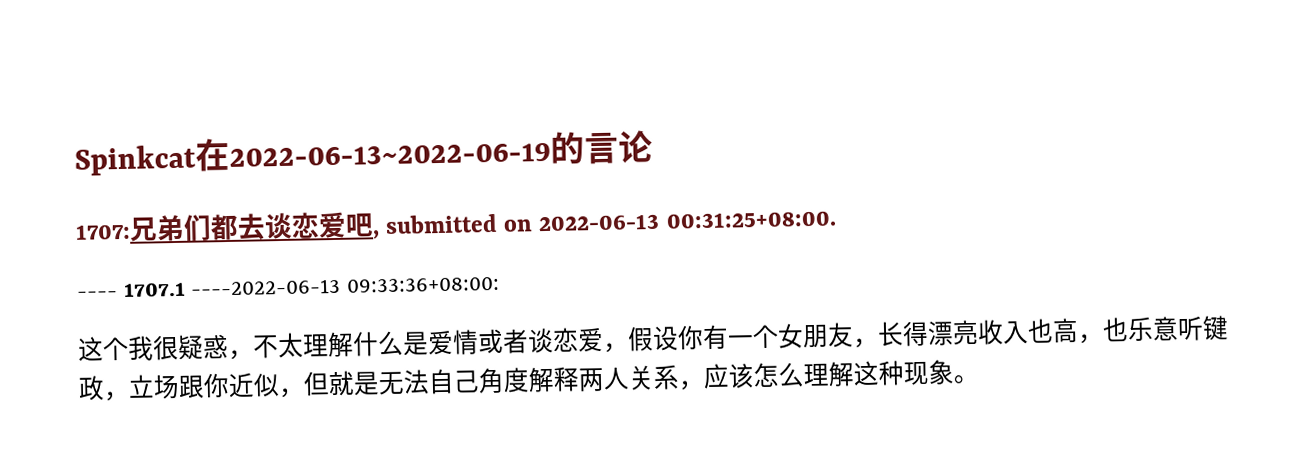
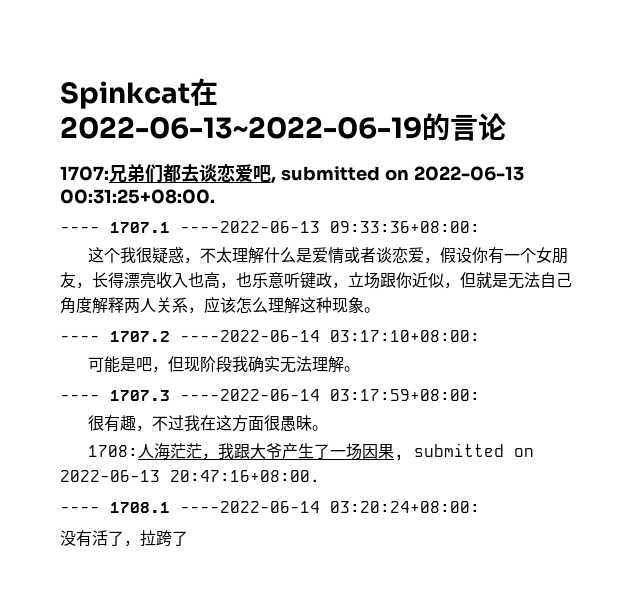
(980, 379) none -> [60,330,480,342] [87,356,360,373] [60,389,480,401] [87,415,328,432] [87,443,534,461] [60,470,320,482] [60,501,480,513] [60,530,188,547] // ---- 1707.2 ----2022-06-14 03:17:10+08:00: // 可能是吧，但现阶段我确实无法理解。 // ---- 1707.3 ----2022-06-14 03:17:59+08:00: // 很有趣，不过我在这方面很愚昧。 // 1708:人海茫茫，我跟大爷产生了一场因果, submitted on 2022-06-13 20:47:16+08:00. // ---- 1708.1 ----2022-06-14 03:20:24+08:00: // 没有活了，拉跨了

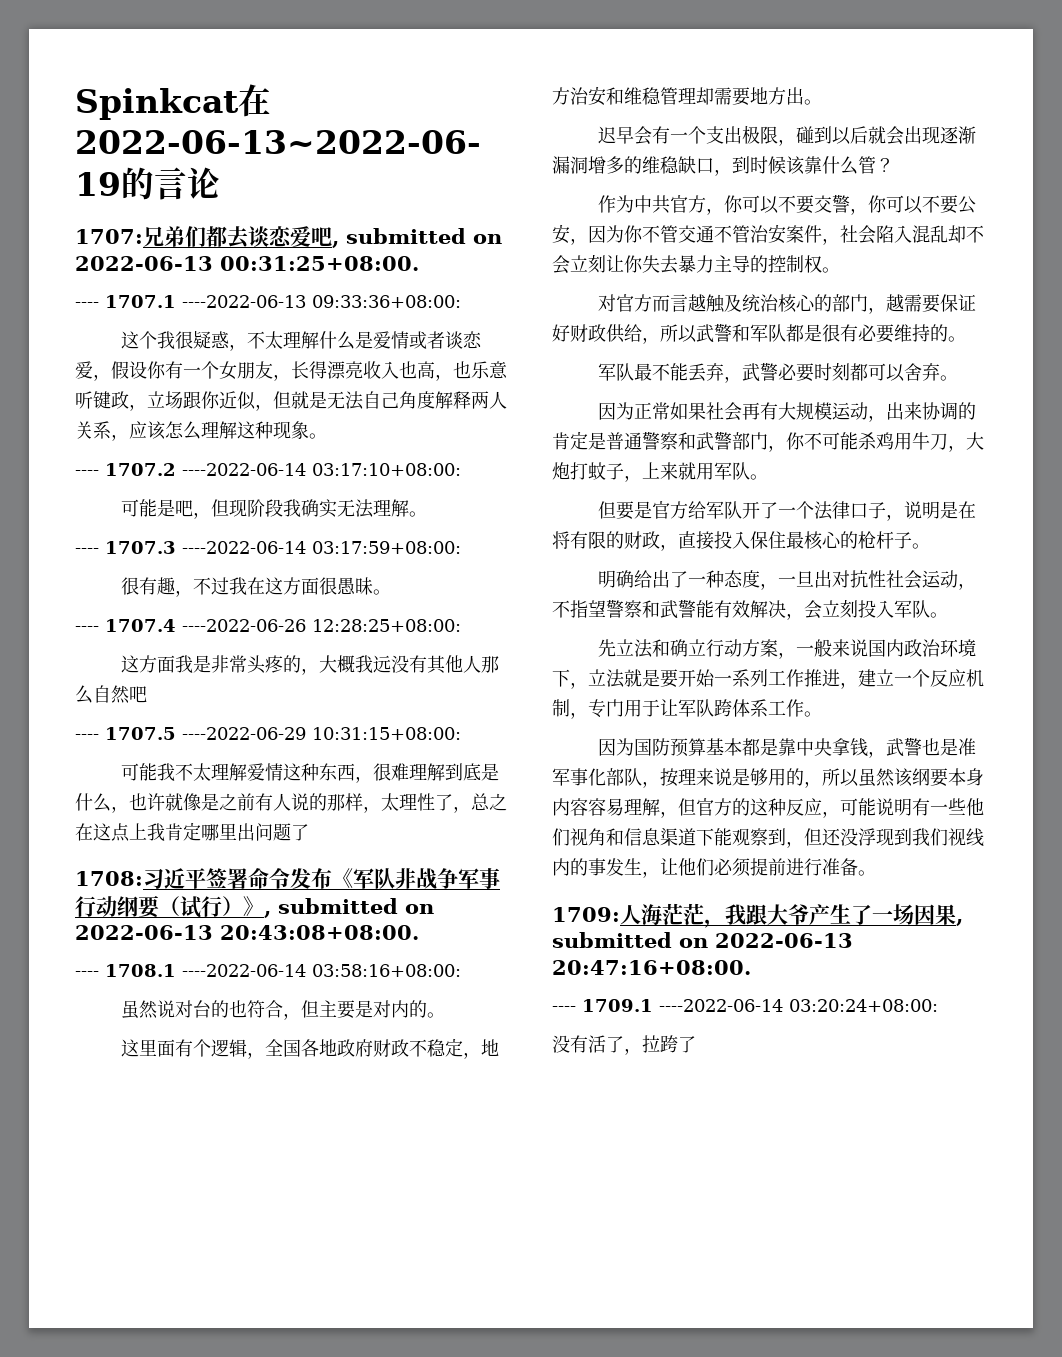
[87,445,138,457] 1708: -> [75,619,461,632] [121,655,500,675] [75,685,147,704] [75,727,461,740] [121,763,500,783] [75,793,507,813] [75,822,309,842] [75,868,500,890] [75,895,434,918] [75,925,419,940] [75,964,461,977] [121,1000,446,1020] [121,1038,500,1059] [552,86,822,106] [598,125,977,146] [552,156,894,176] [598,194,977,215] [552,224,984,245] [552,254,840,274] [598,294,977,314] [552,323,966,344] [598,362,959,383] [598,402,977,422] [552,431,984,452] [552,462,768,482] [598,501,977,521] [552,531,930,551] [598,570,977,590] [552,599,948,620] [598,639,977,659] [552,669,984,689] [552,699,822,719] [598,737,977,758] [552,768,984,788] [552,798,984,818] [552,828,984,848] [552,858,876,878] [552,907,620,922] ---- 1707.4 ----2022-06-26 12:28:25+08:00: // 这方面我是非常头疼的，大概我远没有其他人那么自然吧 // ---- 1707.5 ----2022-06-29 10:31:15+08:00: // 可能我不太理解爱情这种东西，很难理解到底是什么，也许就像是之前有人说的那样，太理性了，总之在这点上我肯定哪里出问题了 // 1708:习近平签署命令发布《军队非战争军事行动纲要（试行）》, submitted on 2022-06-13 20:43:08+08:00. // ---- 1708.1 ----2022-06-14 03:58:16+08:00: // 虽然说对台的也符合，但主要是对内的。 // 这里面有个逻辑，全国各地政府财政不稳定，地方治安和维稳管理却需要地方出。 // 迟早会有一个支出极限，碰到以后就会出现逐渐漏洞增多的维稳缺口，到时候该靠什么管？ // 作为中共官方，你可以不要交警，你可以不要公安，因为你不管交通不管治安案件，社会陷入混乱却不会立刻让你失去暴力主导的控制权。 // 对官方而言越触及统治核心的部门，越需要保证好财政供给，所以武警和军队都是很有必要维持的。 // 军队最不能丢弃，武警必要时刻都可以舍弃。 // 因为正常如果社会再有大规模运动，出来协调的肯定是普通警察和武警部门，你不可能杀鸡用牛刀，大炮打蚊子，上来就用军队。 // 但要是官方给军队开了一个法律口子，说明是在将有限的财政，直接投入保住最核心的枪杆子。 // 明确给出了一种态度，一旦出对抗性社会运动，不指望警察和武警能有效解决，会立刻投入军队。 // 先立法和确立行动方案，一般来说国内政治环境下，立法就是要开始一系列工作推进，建立一个反应机制，专门用于让军队跨体系工作。 // 因为国防预算基本都是靠中央拿钱，武警也是准军事化部队，按理来说是够用的，所以虽然该纲要本身内容容易理解，但官方的这种反应，可能说明有一些他们视角和信息渠道下能观察到，但还没浮现到我们视线内的事发生，让他们必须提前进行准备。 // 1709:
[110,502,170,513] 1708.1 -> [582,999,653,1012] 1709.1

